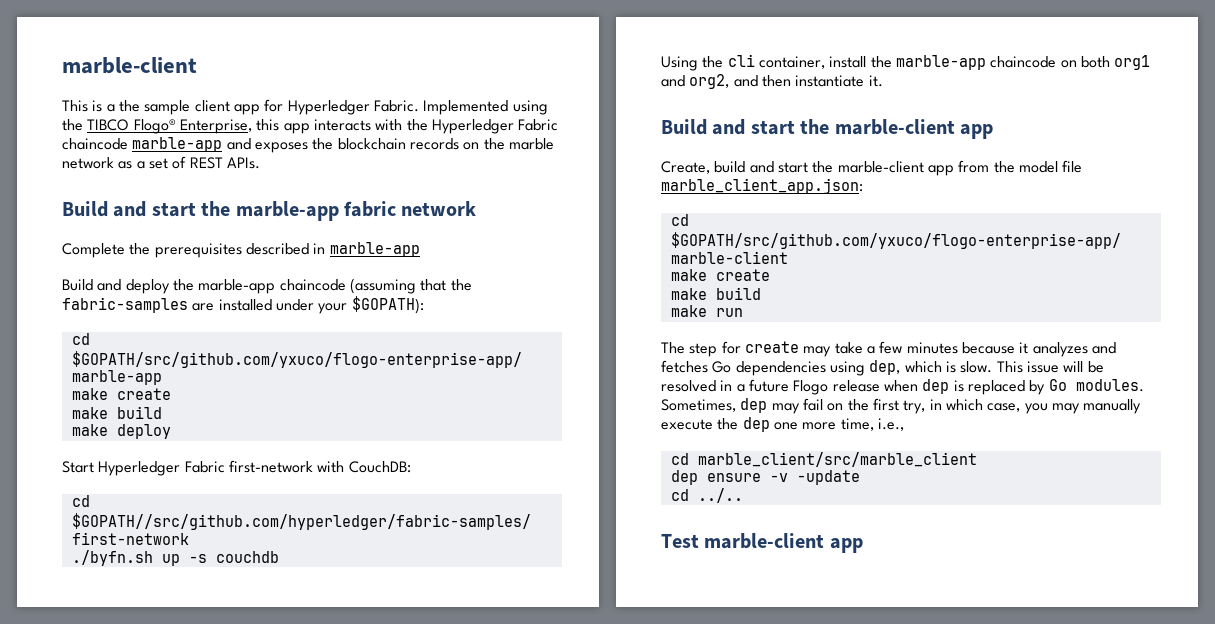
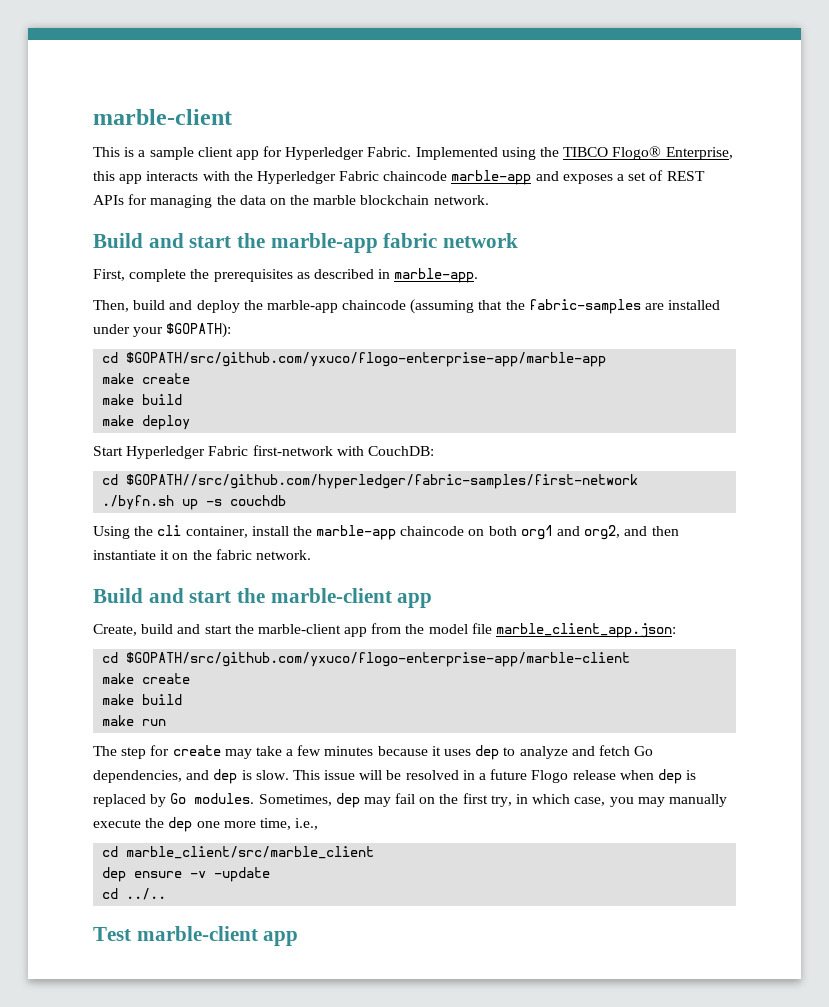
[118,100,140,112] the -> (146, 153) none
[312,138,554,150] [62,156,260,169] the blockchain records on the marble network as a set of REST APIs. -> [617,170,705,181] [93,194,489,208] a set of REST APIs for managing the data on the marble blockchain network.
[62,243,125,258] Complete -> [93,269,187,282] First, complete
(242, 250) none -> [296,272,310,279] as
[329,242,420,257] [62,279,93,291] marble-app // Build -> [394,268,479,283] [93,300,166,312] marble-app. // Then, build
[868,75,883,87] it. -> [160,549,311,560] it on the fabric network.
[1032,342,1116,357] [661,360,942,376] analyzes and fetches Go dependencies using dep, which -> [444,745,654,760] [93,769,238,784] uses dep to analyze and fetch Go dependencies, and dep

